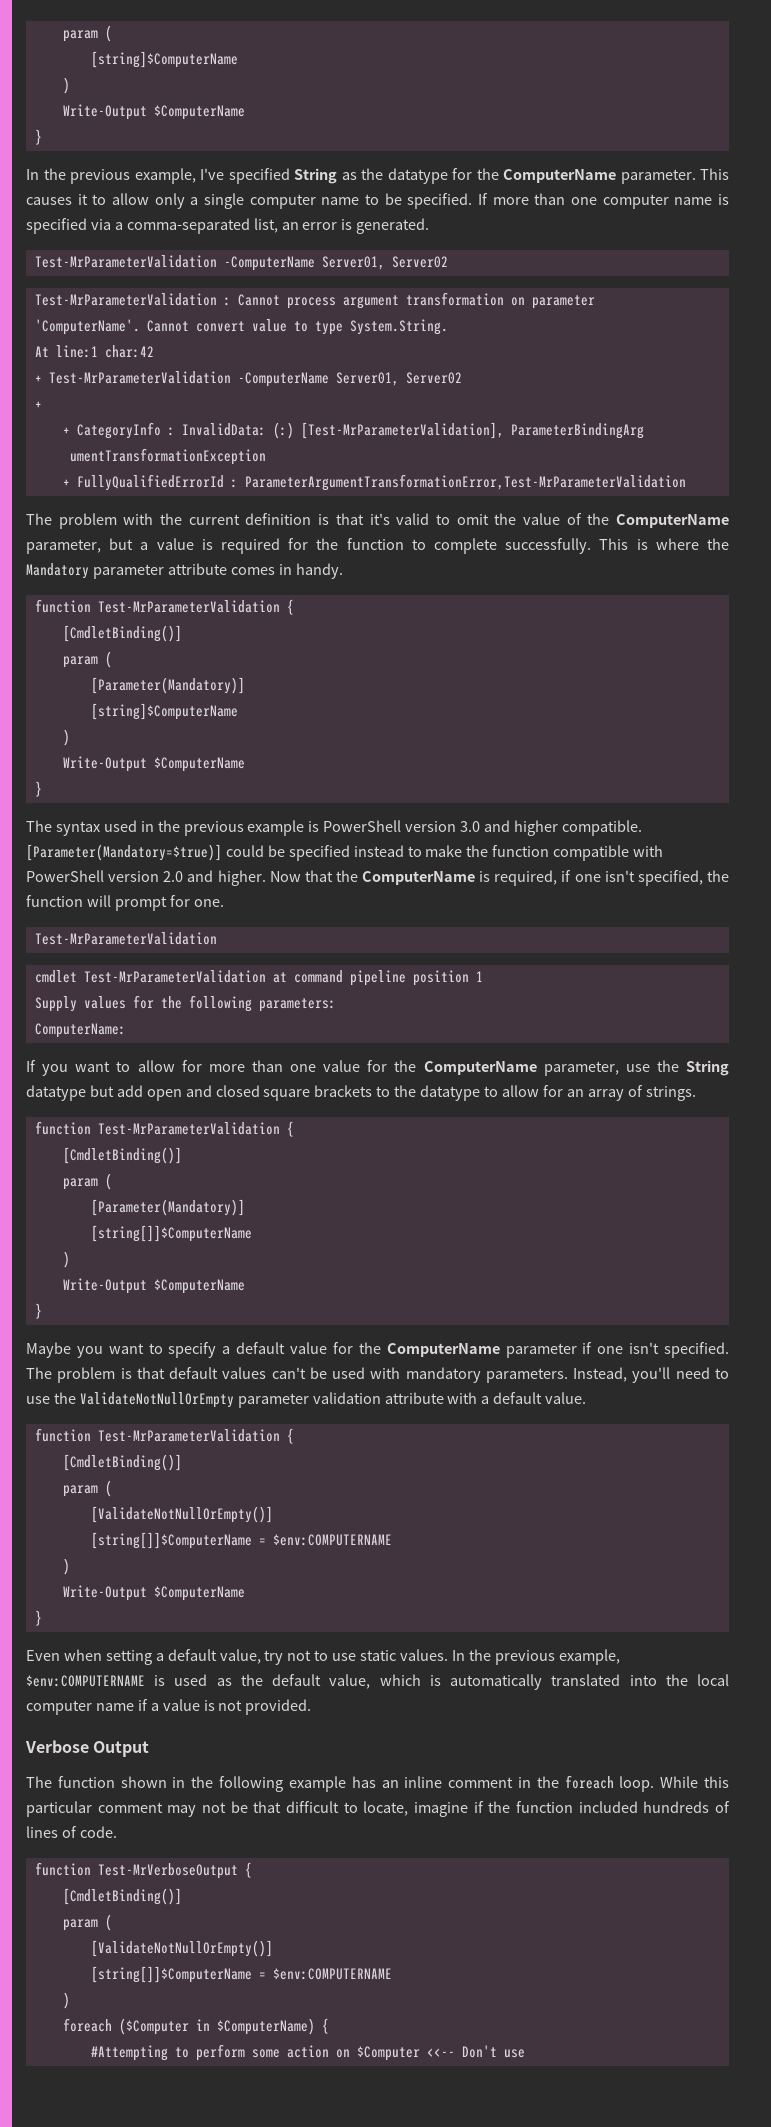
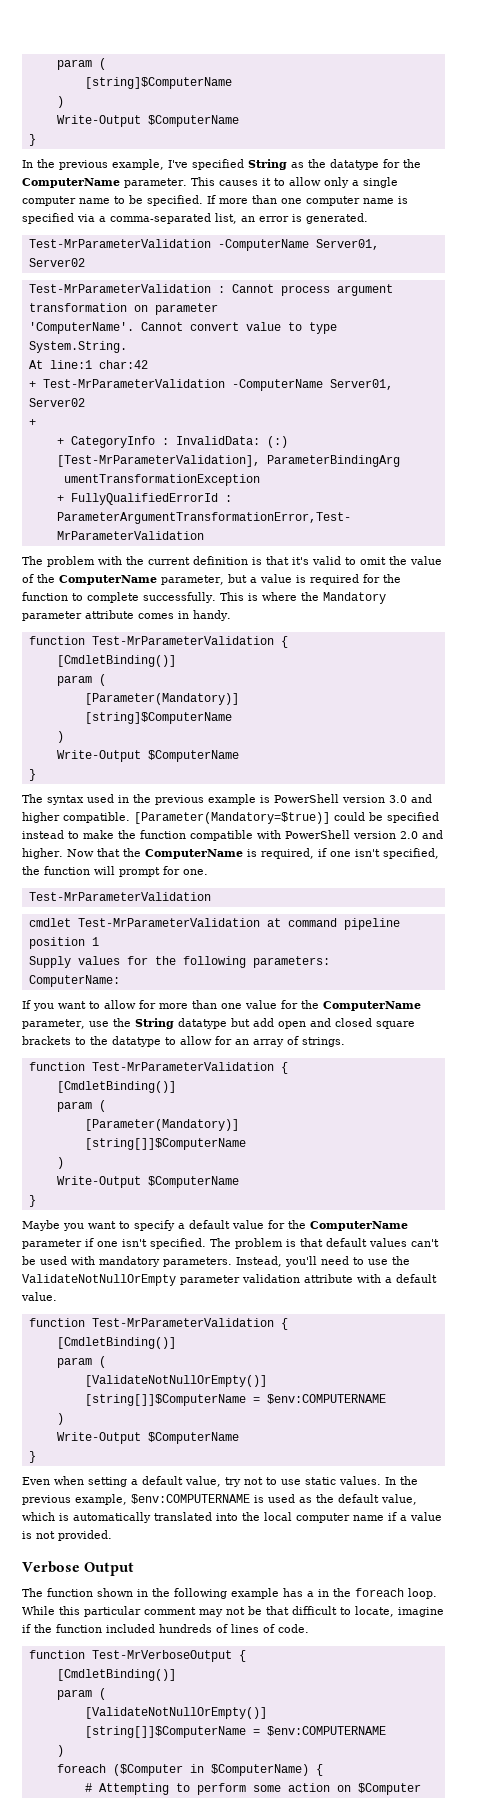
[381,1776,514,1788] an inline comment -> [307,1591,314,1597] a
[90,2045,168,2061] #Attempting -> [84,1783,169,1795] # Attempting
[426,2045,525,2058] <<-- Don't use -> (421, 1789) none

